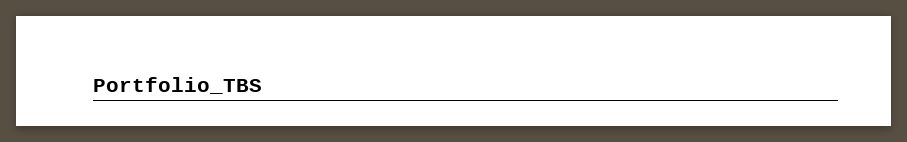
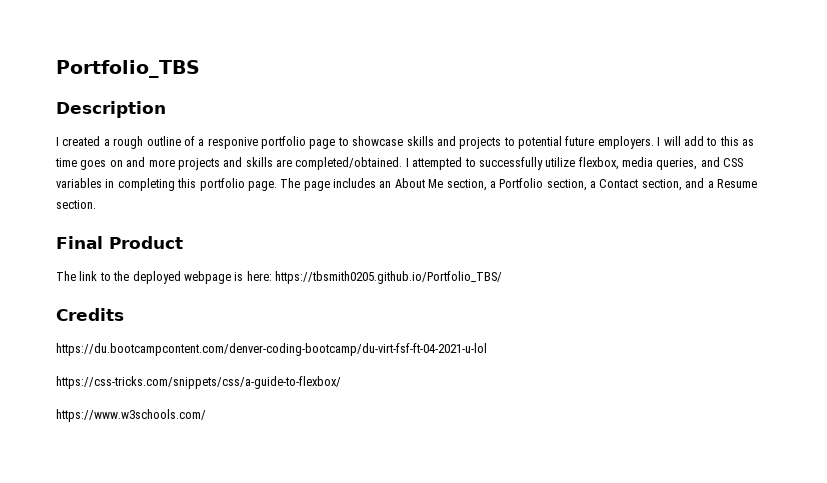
(262, 85) none -> [56,101,166,118] [56,136,754,149] [55,157,744,170] [56,178,757,191] [56,200,96,209] [56,236,183,249] [56,271,502,284] [56,308,124,321] [56,343,487,356] [56,376,341,389] [56,409,206,422] // Description // I created a rough outline of a responive portfolio page to showcase skills and projects to potential future employers. I will add to this as time goes on and more projects and skills are completed/obtained. I attempted to successfully utilize flexbox, media queries, and CSS variables in completing this portfolio page. The page includes an About Me section, a Portfolio section, a Contact section, and a Resume section. // Final Product // The link to the deployed webpage is here: https://tbsmith0205.github.io/Portfolio_TBS/ // Credits // https://du.bootcampcontent.com/denver-coding-bootcamp/du-virt-fsf-ft-04-2021-u-lol // https://css-tricks.com/snippets/css/a-guide-to-flexbox/ // https://www.w3schools.com/

